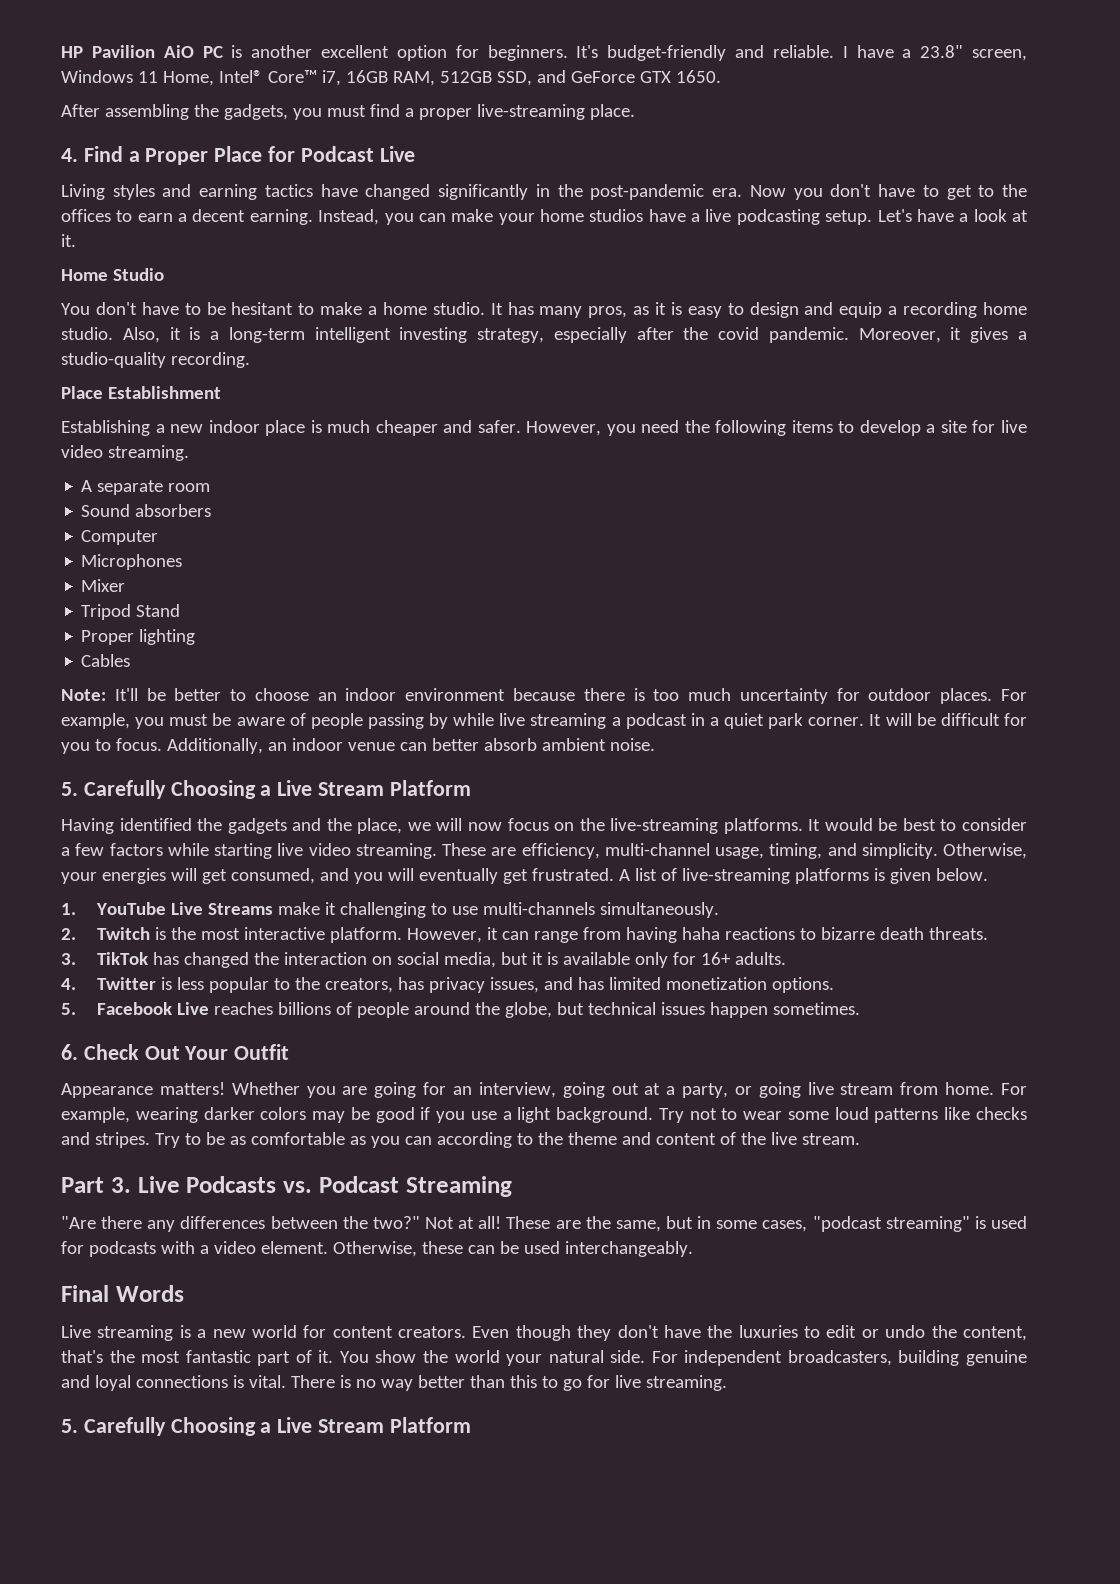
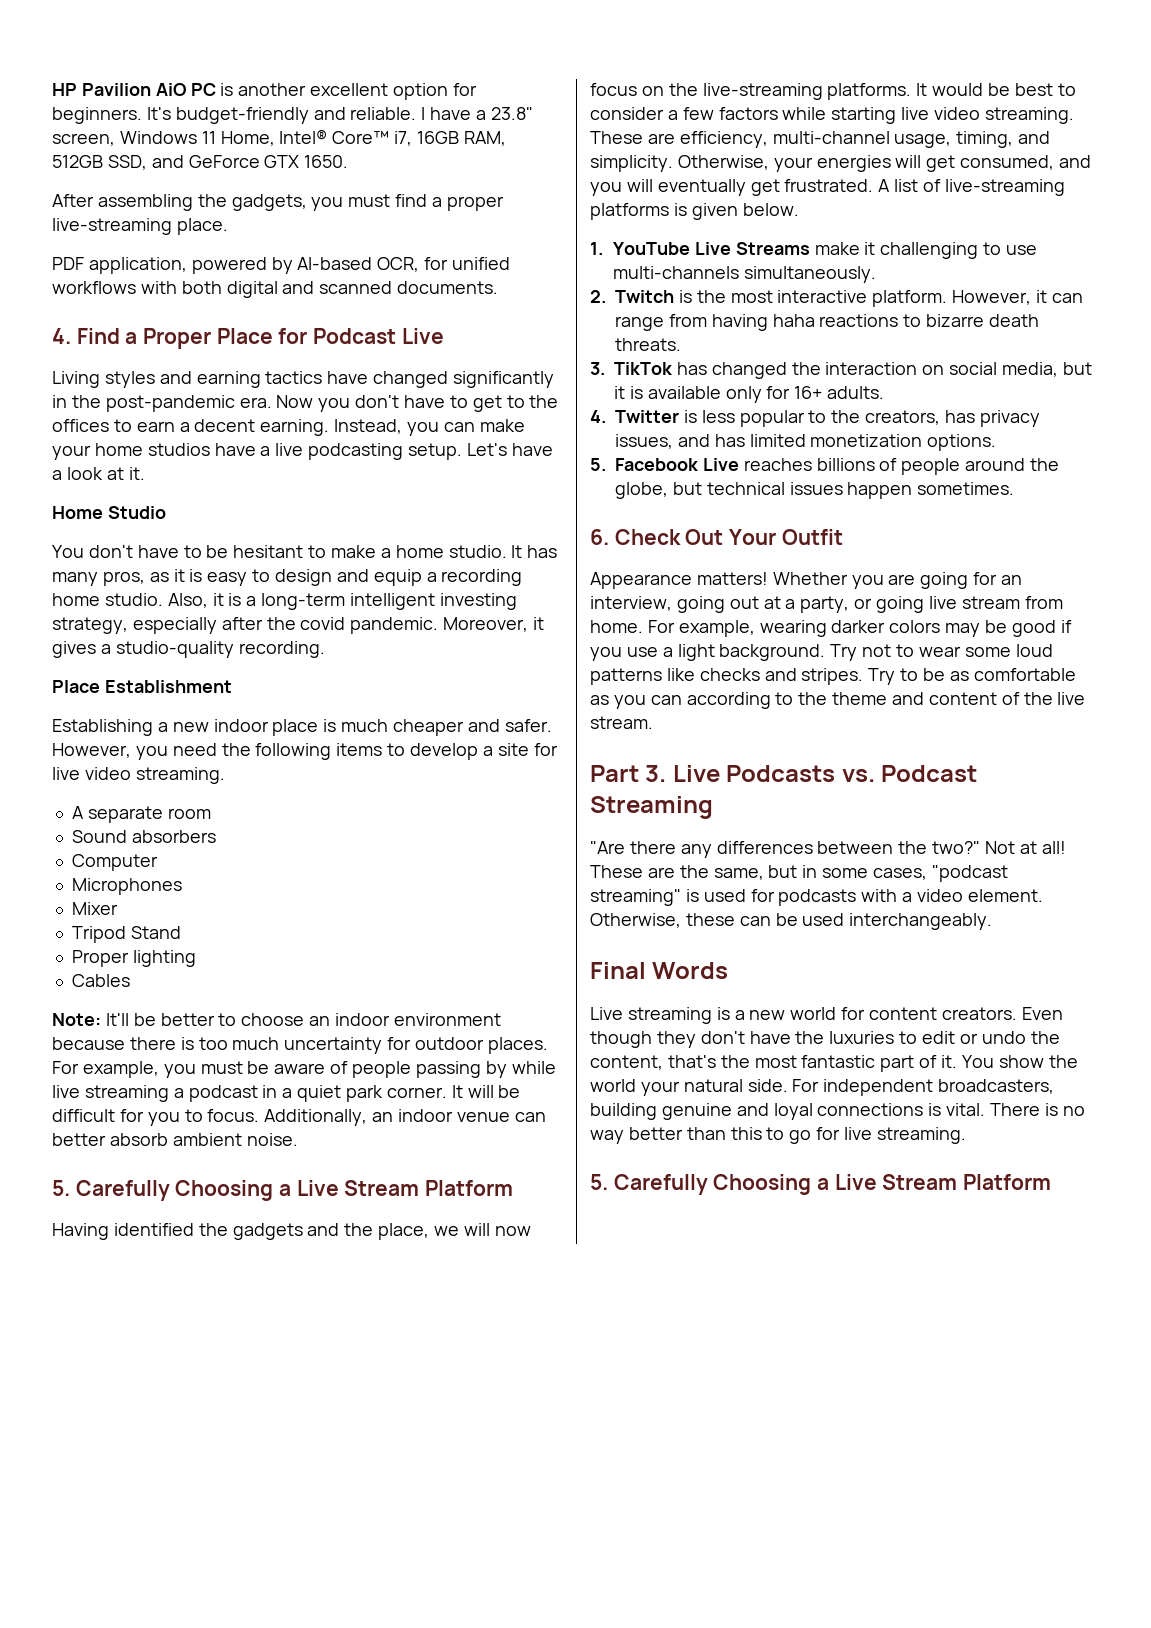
(635, 112) none -> [52,257,511,274] [52,281,499,298] // PDF application, powered by AI-based OCR, for unified workflows with both digital and scanned documents.

